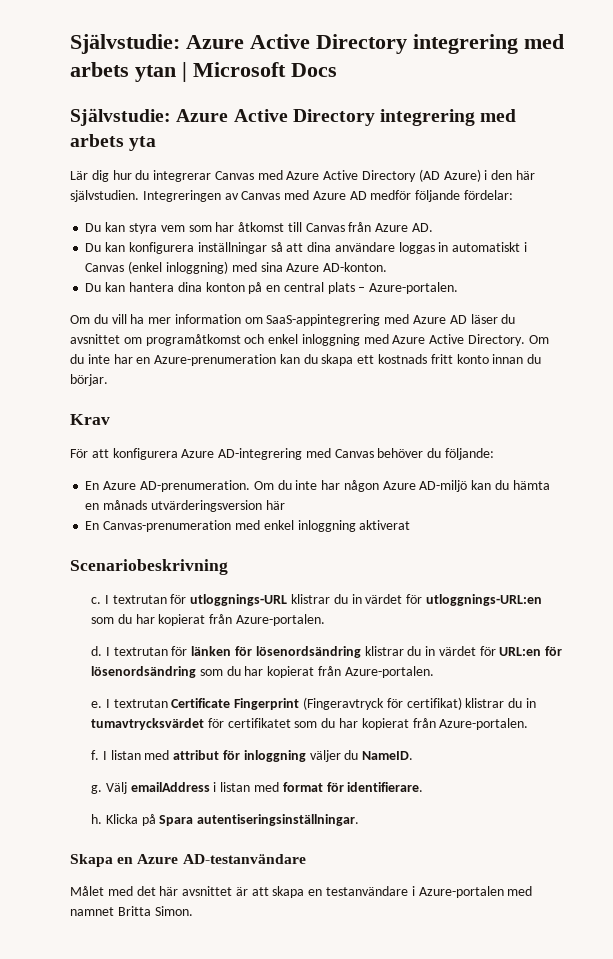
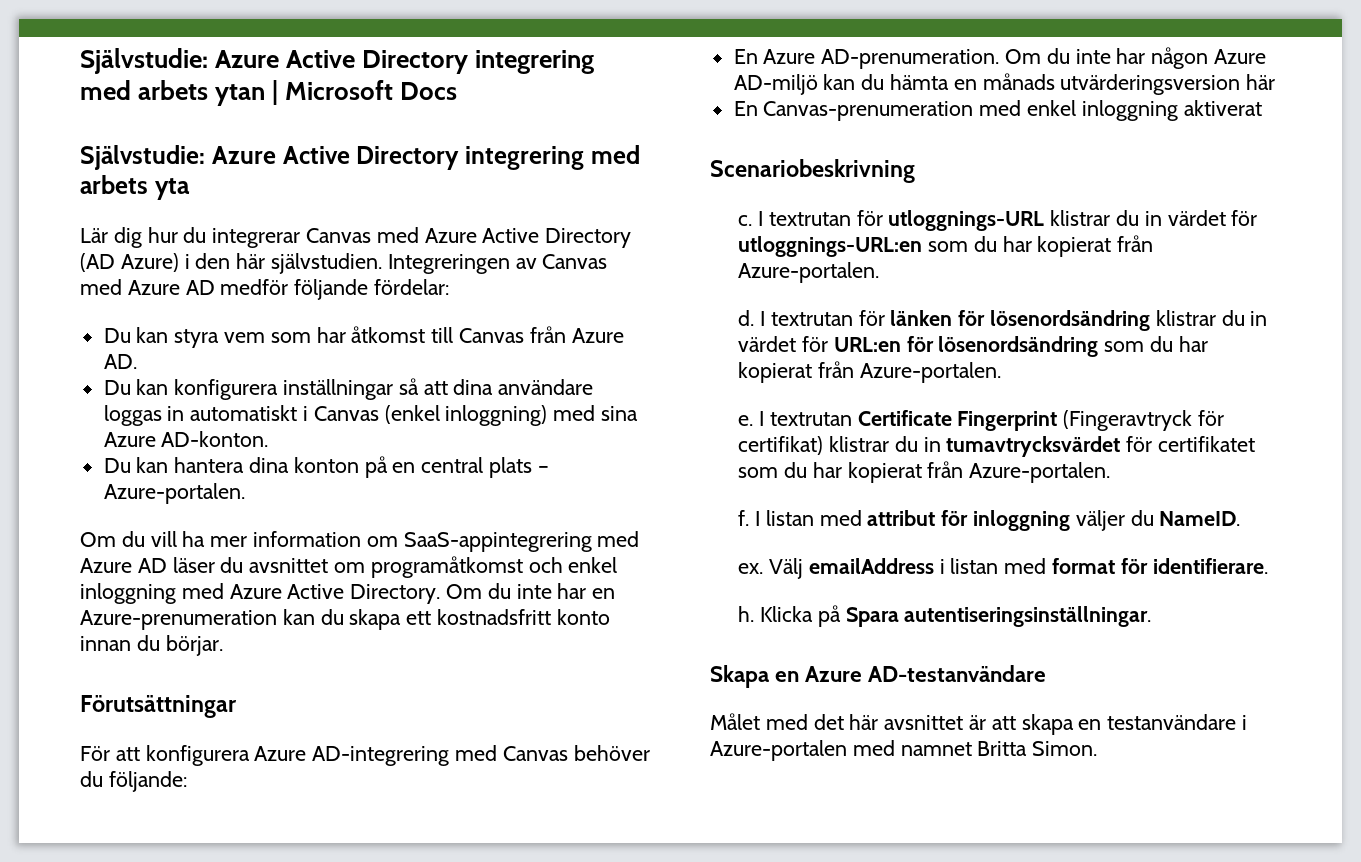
[378,354,453,364] kostnads fritt -> [437,609,552,625] kostnadsfritt
[70,414,110,425] Krav -> [80,695,237,718] Förutsättningar
[91,785,103,794] g. -> [738,563,764,574] ex.

